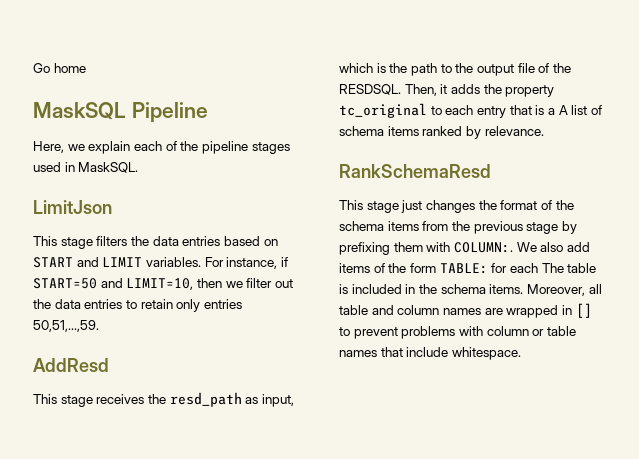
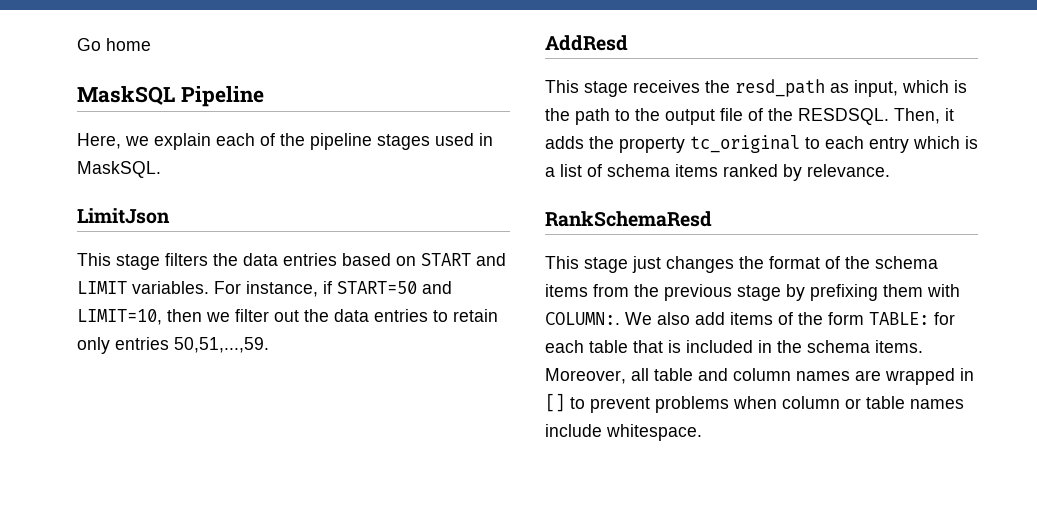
[509,105,532,115] that -> [913,136,960,149] which
[558,105,568,115] A -> (555, 172) none
[541,263,597,273] The table -> [589,340,663,353] table that
[458,326,483,336] with -> [733,396,777,409] when
[380,347,403,357] that -> (964, 404) none

